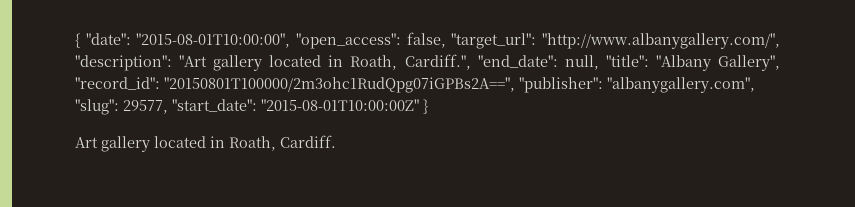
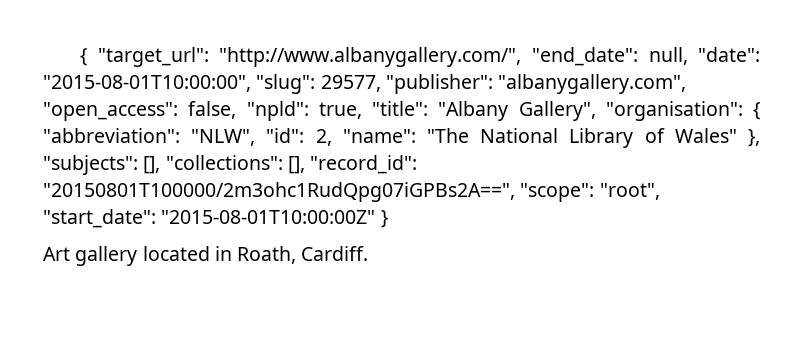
[75,32,780,49] [75,54,780,71] [75,77,755,93] [75,99,168,115] { "date": "2015-08-01T10:00:00", "open_access": false, "target_url": "http://www.albanygallery.com/", "description": "Art gallery located in Roath, Cardiff.", "end_date": null, "title": "Albany Gallery", "record_id": "20150801T100000/2m3ohc1RudQpg07iGPBs2A==", "publisher": "albanygallery.com", "slug": 29577, -> [80,47,760,67] [43,74,687,94] [43,101,760,121] [43,128,761,148] [43,155,418,175] [43,182,660,202] { "target_url": "http://www.albanygallery.com/", "end_date": null, "date": "2015-08-01T10:00:00", "slug": 29577, "publisher": "albanygallery.com", "open_access": false, "npld": true, "title": "Albany Gallery", "organisation": { "abbreviation": "NLW", "id": 2, "name": "The National Library of Wales" }, "subjects": [], "collections": [], "record_id": "20150801T100000/2m3ohc1RudQpg07iGPBs2A==", "scope": "root",

